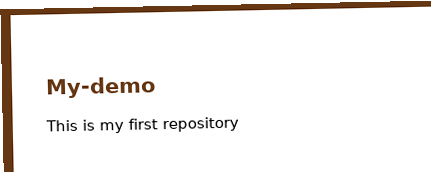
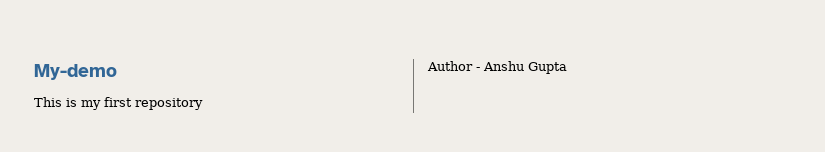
(239, 124) none -> [427,61,567,74] // Author - Anshu Gupta

